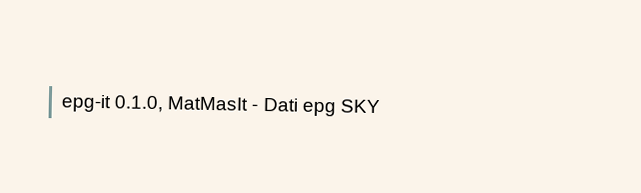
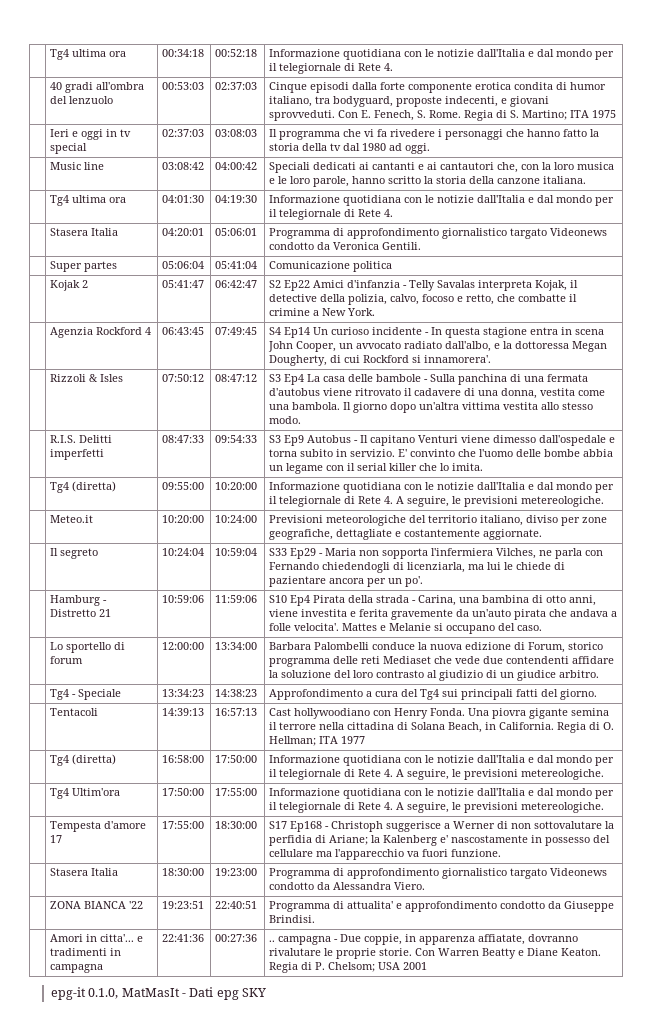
(61, 103) none -> [50,49,127,60] [162,49,205,57] [215,49,258,57] [269,49,615,60] [269,63,394,74] [50,82,145,93] [50,96,114,104] [162,82,205,90] [215,82,258,90] [269,82,607,93] [269,96,550,107] [269,110,617,121] [50,129,132,140] [50,143,88,154] [162,129,205,137] [215,129,258,137] [269,129,600,140] [269,143,431,154] [50,162,105,170] [162,162,205,170] [215,162,258,170] [269,162,615,173] [269,176,587,187] [50,195,127,206] [162,195,205,203] [215,195,258,203] [269,195,615,206] [269,209,394,220] [50,228,119,236] [162,228,205,236] [215,228,258,236] [269,228,608,239] [269,242,422,250] [50,261,118,272] [162,261,205,269] [215,261,258,269] [269,261,393,272] [50,280,89,291] [162,280,205,288] [215,280,258,288] [269,280,579,291] [269,294,578,305] [269,308,376,316] [50,327,152,338] [162,327,205,335] [215,327,258,335] [269,327,605,338] [268,341,608,352] [269,355,492,366] [50,374,124,382] [162,374,205,382] [215,374,258,382] [269,374,589,385] [269,388,606,399] [269,402,594,413] [269,416,302,424] [50,435,113,443] [50,449,105,460] [162,435,205,443] [215,435,258,443] [269,435,616,446] [269,449,614,457] [269,463,484,474] [50,481,117,493] [162,482,205,490] [215,482,258,490] [269,482,615,493] [269,496,605,507] [50,515,94,523] [162,515,205,523] [215,515,258,523] [269,515,608,526] [269,529,543,540] [50,548,99,559] [162,548,205,556] [215,548,258,556] [269,548,604,559] [269,562,566,573] [269,576,424,587] [50,595,108,606] [50,609,112,617] [162,595,205,603] [215,595,258,603] [269,595,597,606] [269,609,618,620] [269,623,543,634] [50,642,126,653] [50,656,84,664] [162,642,205,650] [215,642,258,650] [269,642,604,653] [269,656,615,667] [269,670,600,681] [50,689,122,700] [162,689,205,697] [215,689,258,697] [269,689,598,700] [50,708,99,716] [162,708,205,716] [215,708,258,716] [269,708,610,719] [269,722,615,733] [269,736,366,746] [50,754,117,766] [162,755,205,763] [215,755,258,763] [269,755,615,766] [269,769,605,780] [50,788,121,799] [162,788,205,796] [215,788,258,796] [269,788,615,799] [269,802,605,813] [50,821,147,832] [50,835,63,843] [162,821,205,829] [215,821,258,829] [269,821,615,832] [269,835,611,846] [269,849,502,860] [50,868,119,876] [162,868,205,876] [215,868,258,876] [269,868,608,879] [269,882,426,890] [50,901,144,909] [162,901,205,909] [215,901,258,909] [269,901,615,912] [269,915,316,923] [50,934,144,942] [50,948,122,956] [50,964,104,973] [162,934,205,942] [215,934,258,942] [269,934,579,945] [269,948,602,959] [269,962,428,973] | Tg4 ultima ora | 00:34:18 | 00:52:18 | Informazione quotidiana con le notizie dall'Italia e dal mondo per il telegiornale di Rete 4. // | 40 gradi all'ombra del lenzuolo | 00:53:03 | 02:37:03 | Cinque episodi dalla forte componente erotica condita di humor italiano, tra bodyguard, proposte indecenti, e giovani sprovveduti. Con E. Fenech, S. Rome. Regia di S. Martino; ITA 1975 // | Ieri e oggi in tv special | 02:37:03 | 03:08:03 | Il programma che vi fa rivedere i personaggi che hanno fatto la storia della tv dal 1980 ad oggi. // | Music line | 03:08:42 | 04:00:42 | Speciali dedicati ai cantanti e ai cantautori che, con la loro musica e le loro parole, hanno scritto la storia della canzone italiana. // | Tg4 ultima ora | 04:01:30 | 04:19:30 | Informazione quotidiana con le notizie dall'Italia e dal mondo per il telegiornale di Rete 4. // | Stasera Italia | 04:20:01 | 05:06:01 | Programma di approfondimento giornalistico targato Videonews condotto da Veronica Gentili. // | Super partes | 05:06:04 | 05:41:04 | Comunicazione politica // | Kojak 2 | 05:41:47 | 06:42:47 | S2 Ep22 Amici d'infanzia - Telly Savalas interpreta Kojak, il detective della polizia, calvo, focoso e retto, che combatte il crimine a New York. // | Agenzia Rockford 4 | 06:43:45 | 07:49:45 | S4 Ep14 Un curioso incidente - In questa stagione entra in scena John Cooper, un avvocato radiato dall'albo, e la dottoressa Megan Dougherty, di cui Rockford si innamorera'. // | Rizzoli & Isles | 07:50:12 | 08:47:12 | S3 Ep4 La casa delle bambole - Sulla panchina di una fermata d'autobus viene ritrovato il cadavere di una donna, vestita come una bambola. Il giorno dopo un'altra vittima vestita allo stesso modo. // | R.I.S. Delitti imperfetti | 08:47:33 | 09:54:33 | S3 Ep9 Autobus - Il capitano Venturi viene dimesso dall'ospedale e torna subito in servizio. E' convinto che l'uomo delle bombe abbia un legame con il serial killer che lo imita. // | Tg4 (diretta) | 09:55:00 | 10:20:00 | Informazione quotidiana con le notizie dall'Italia e dal mondo per il telegiornale di Rete 4. A seguire, le previsioni metereologiche. // | Meteo.it | 10:20:00 | 10:24:00 | Previsioni meteorologiche del territorio italiano, diviso per zone geografiche, dettagliate e costantemente aggiornate. // | Il segreto | 10:24:04 | 10:59:04 | S33 Ep29 - Maria non sopporta l'infermiera Vilches, ne parla con Fernando chiedendogli di licenziarla, ma lui le chiede di pazientare ancora per un po'. // | Hamburg - Distretto 21 | 10:59:06 | 11:59:06 | S10 Ep4 Pirata della strada - Carina, una bambina di otto anni, viene investita e ferita gravemente da un'auto pirata che andava a folle velocita'. Mattes e Melanie si occupano del caso. // | Lo sportello di forum | 12:00:00 | 13:34:00 | Barbara Palombelli conduce la nuova edizione di Forum, storico programma delle reti Mediaset che vede due contendenti affidare la soluzione del loro contrasto al giudizio di un giudice arbitro. // | Tg4 - Speciale | 13:34:23 | 14:38:23 | Approfondimento a cura del Tg4 sui principali fatti del giorno. // | Tentacoli | 14:39:13 | 16:57:13 | Cast hollywoodiano con Henry Fonda. Una piovra gigante semina il terrore nella cittadina di Solana Beach, in California. Regia di O. Hellman; ITA 1977 // | Tg4 (diretta) | 16:58:00 | 17:50:00 | Informazione quotidiana con le notizie dall'Italia e dal mondo per il telegiornale di Rete 4. A seguire, le previsioni metereologiche. // | Tg4 Ultim'ora | 17:50:00 | 17:55:00 | Informazione quotidiana con le notizie dall'Italia e dal mondo per il telegiornale di Rete 4. A seguire, le previsioni metereologiche. // | Tempesta d'amore 17 | 17:55:00 | 18:30:00 | S17 Ep168 - Christoph suggerisce a Werner di non sottovalutare la perfidia di Ariane; la Kalenberg e' nascostamente in possesso del cellulare ma l'apparecchio va fuori funzione. // | Stasera Italia | 18:30:00 | 19:23:00 | Programma di approfondimento giornalistico targato Videonews condotto da Alessandra Viero. // | ZONA BIANCA '22 | 19:23:51 | 22:40:51 | Programma di attualita' e approfondimento condotto da Giuseppe Brindisi. // | Amori in citta'... e tradimenti in campagna | 22:41:36 | 00:27:36 | .. campagna - Due coppie, in apparenza affiatate, dovranno rivalutare le proprie storie. Con Warren Beatty e Diane Keaton. Regia di P. Chelsom; USA 2001 //

